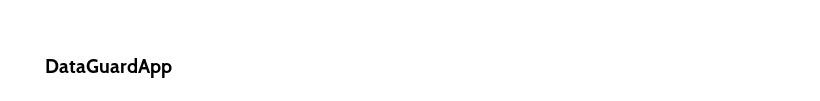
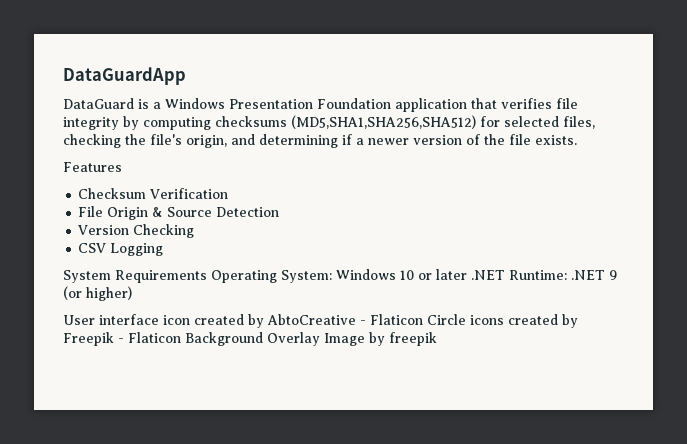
(172, 68) none -> [63,98,578,112] [63,115,595,130] [63,134,577,148] [63,162,122,172] [78,188,229,199] [78,206,280,220] [78,224,195,238] [78,243,164,256] [63,269,617,283] [63,286,132,301] [63,314,578,328] [63,332,437,346] // DataGuard is a Windows Presentation Foundation application that verifies file integrity by computing checksums (MD5,SHA1,SHA256,SHA512) for selected files, checking the file's origin, and determining if a newer version of the file exists. // Features // Checksum Verification // File Origin & Source Detection // Version Checking // CSV Logging // System Requirements Operating System: Windows 10 or later .NET Runtime: .NET 9 (or higher) // User interface icon created by AbtoCreative - Flaticon Circle icons created by Freepik - Flaticon Background Overlay Image by freepik

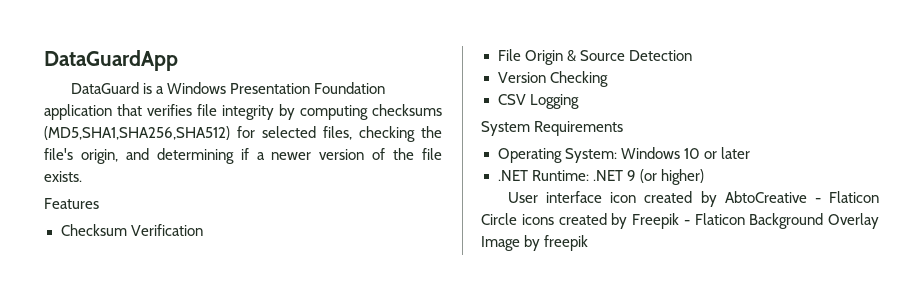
(207, 276) none -> (624, 128) //
(467, 274) none -> (750, 153) //

